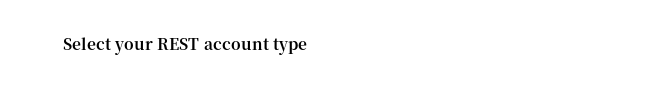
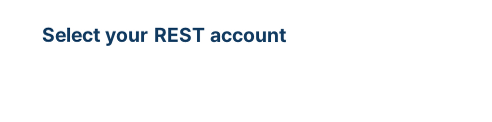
[272,38,307,55] type -> (288, 35) none

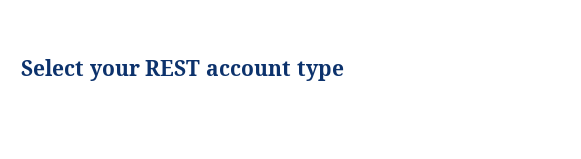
(288, 35) none -> [296,61,344,81] type

